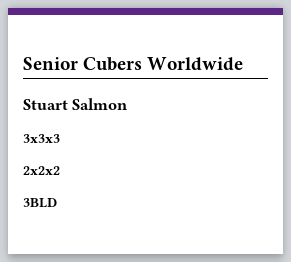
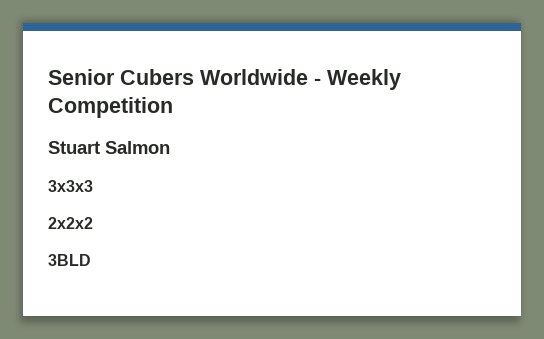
(244, 64) none -> [314,69,401,90] [48,97,173,118] - Weekly Competition

